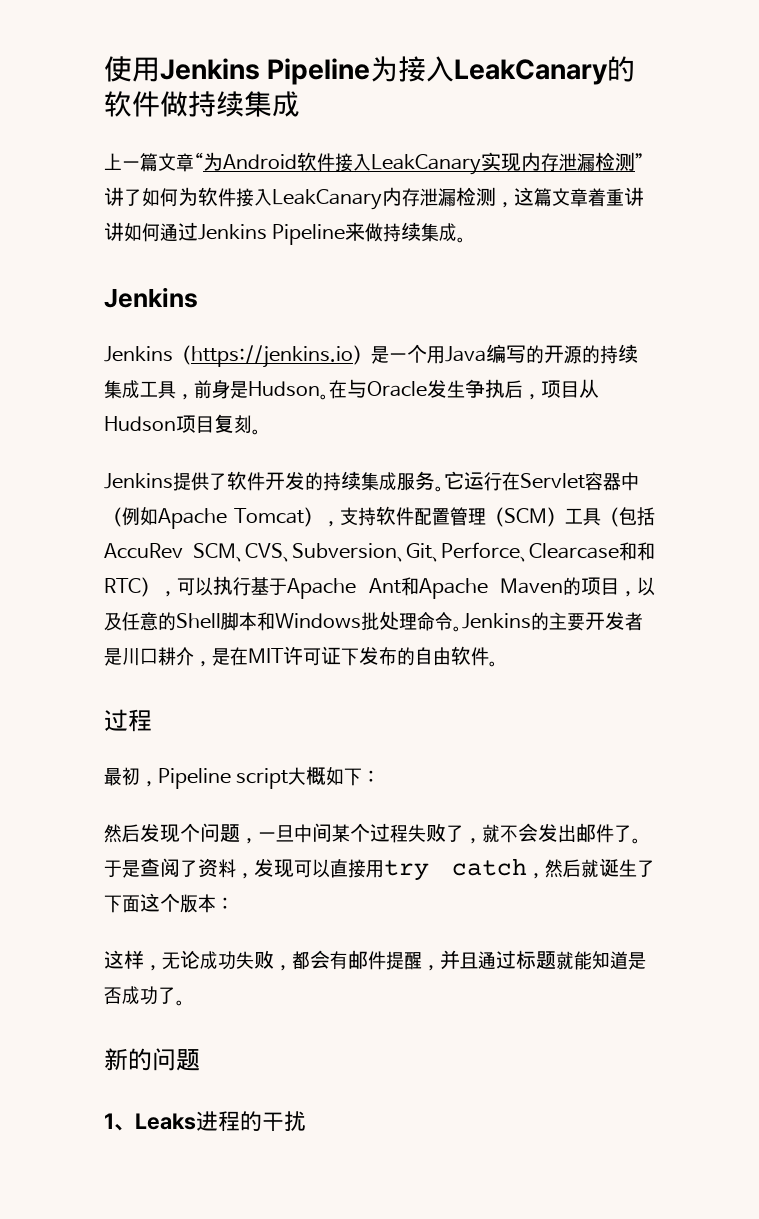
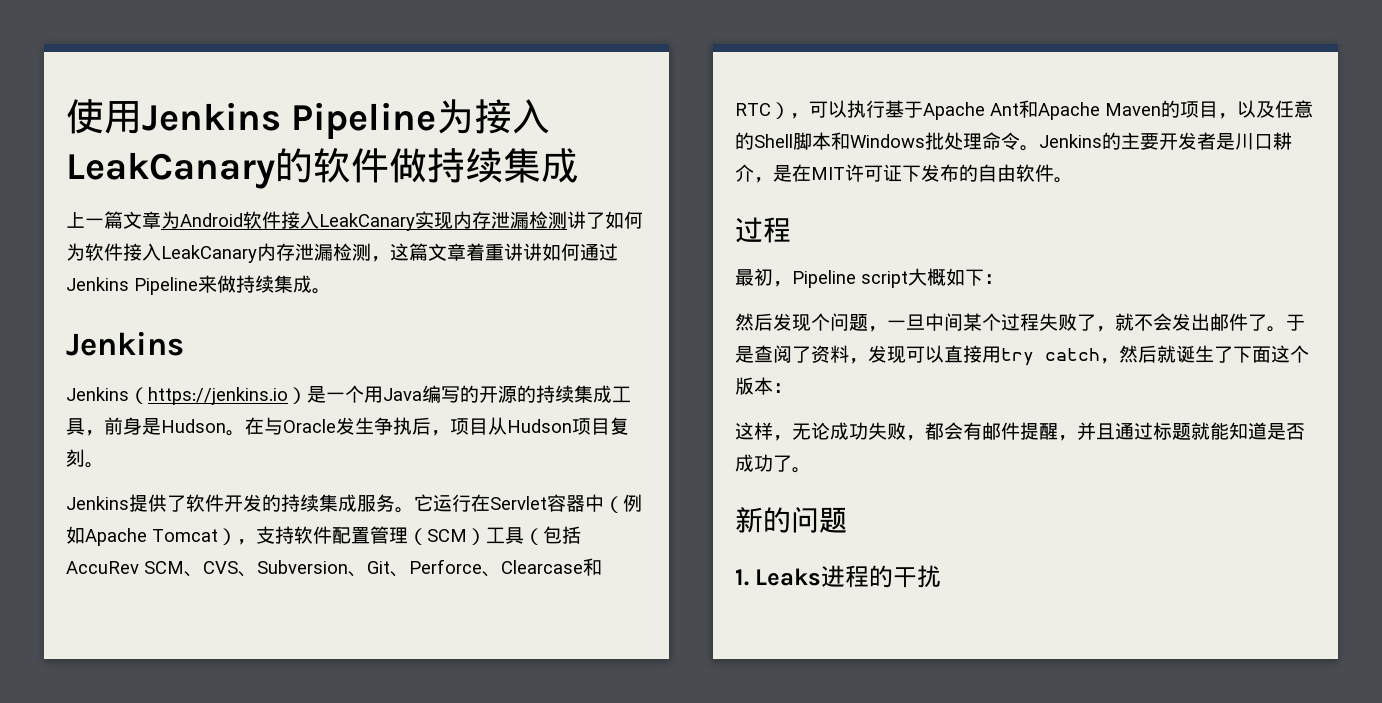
[194,152,203,169] “ -> (161, 220) none
[634,153,644,169] ” -> (567, 220) none
[637,542,655,561] 和 -> (602, 567) none
[104,1113,135,1131] 1、 -> [735,569,749,586] 1.

